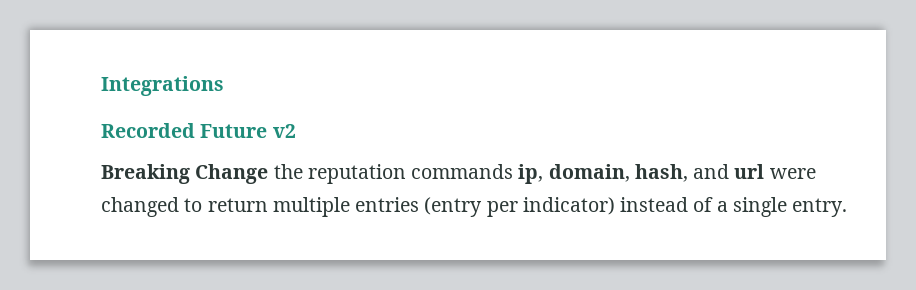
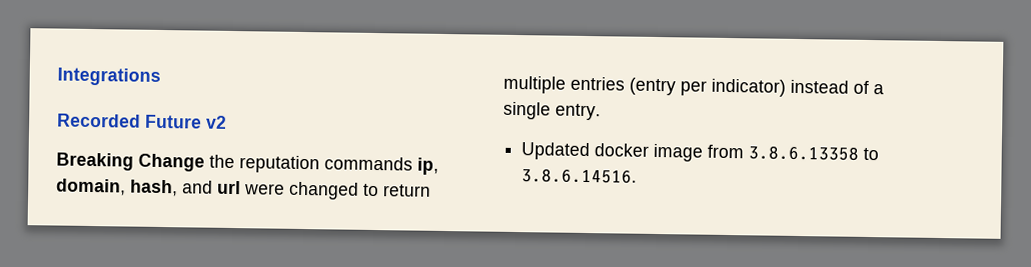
(848, 207) none -> [521,142,880,162] [521,168,638,184] // Updated docker image from 3.8.6.13358 to 3.8.6.14516.

